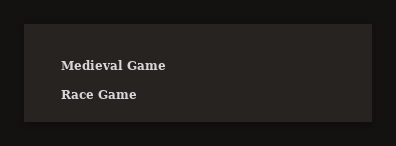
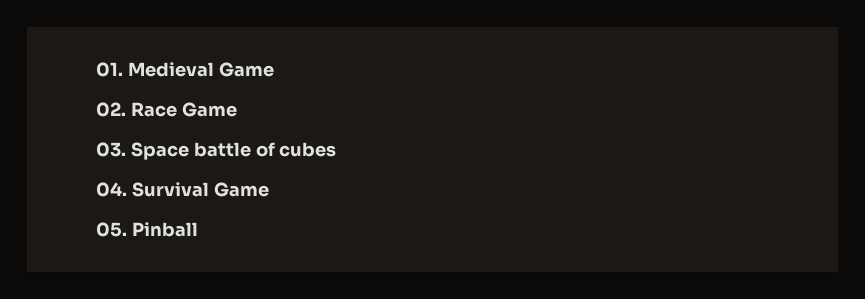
(61, 65) none -> [96,62,123,77] 01.
(166, 65) none -> [96,102,126,117] 02.
(137, 94) none -> [96,142,337,160] [96,182,269,197] [96,222,198,237] // 03. Space battle of cubes // 04. Survival Game // 05. Pinball

